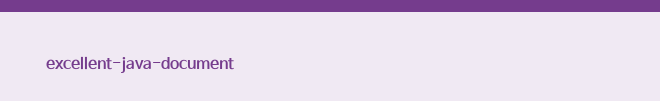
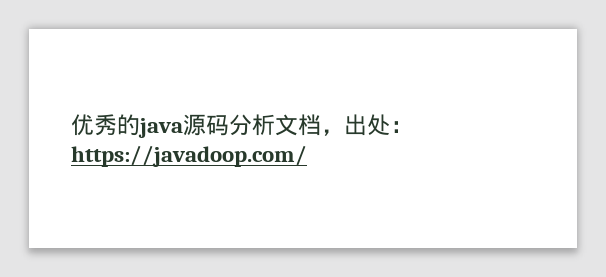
[46,56,234,74] excellent-java-document -> [71,114,413,138] [71,145,307,167] 优秀的java源码分析文档，出处：https://javadoop.com/

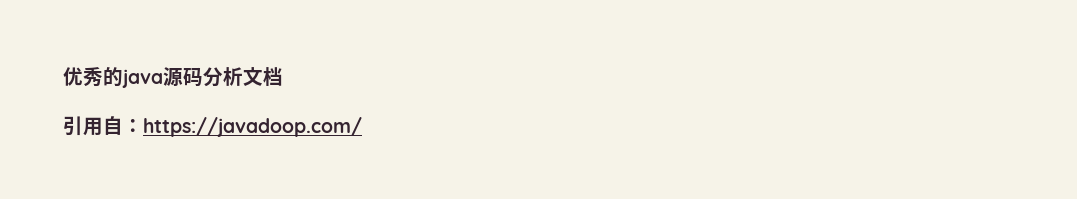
[321,114,390,136] ，出处 -> [63,116,123,136] // 引用自

